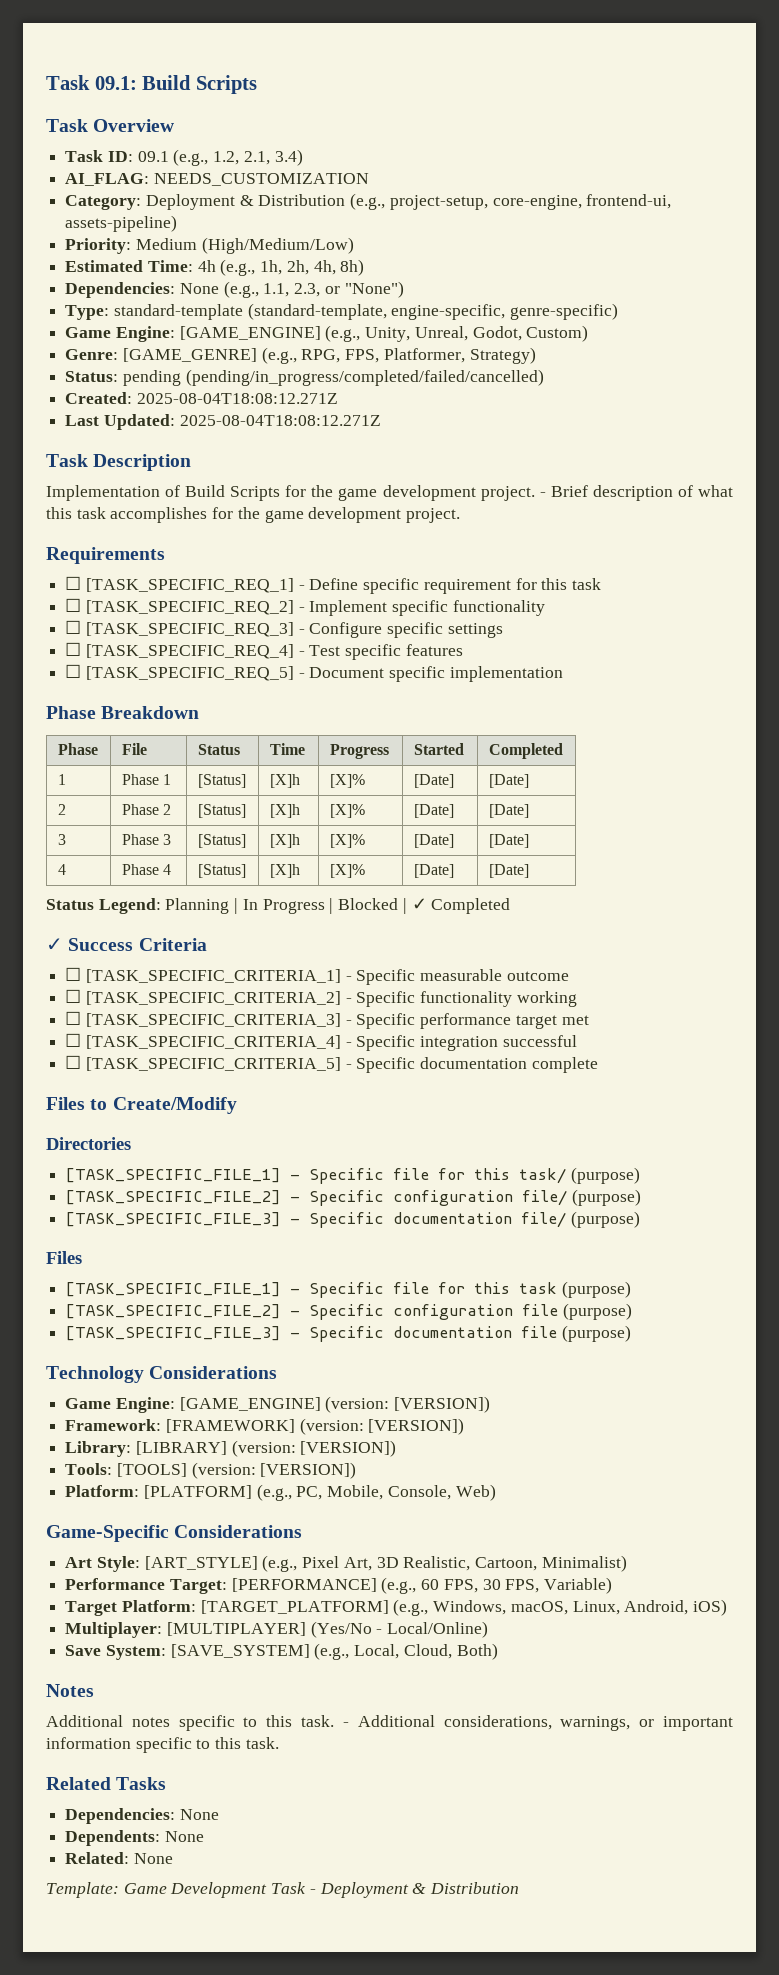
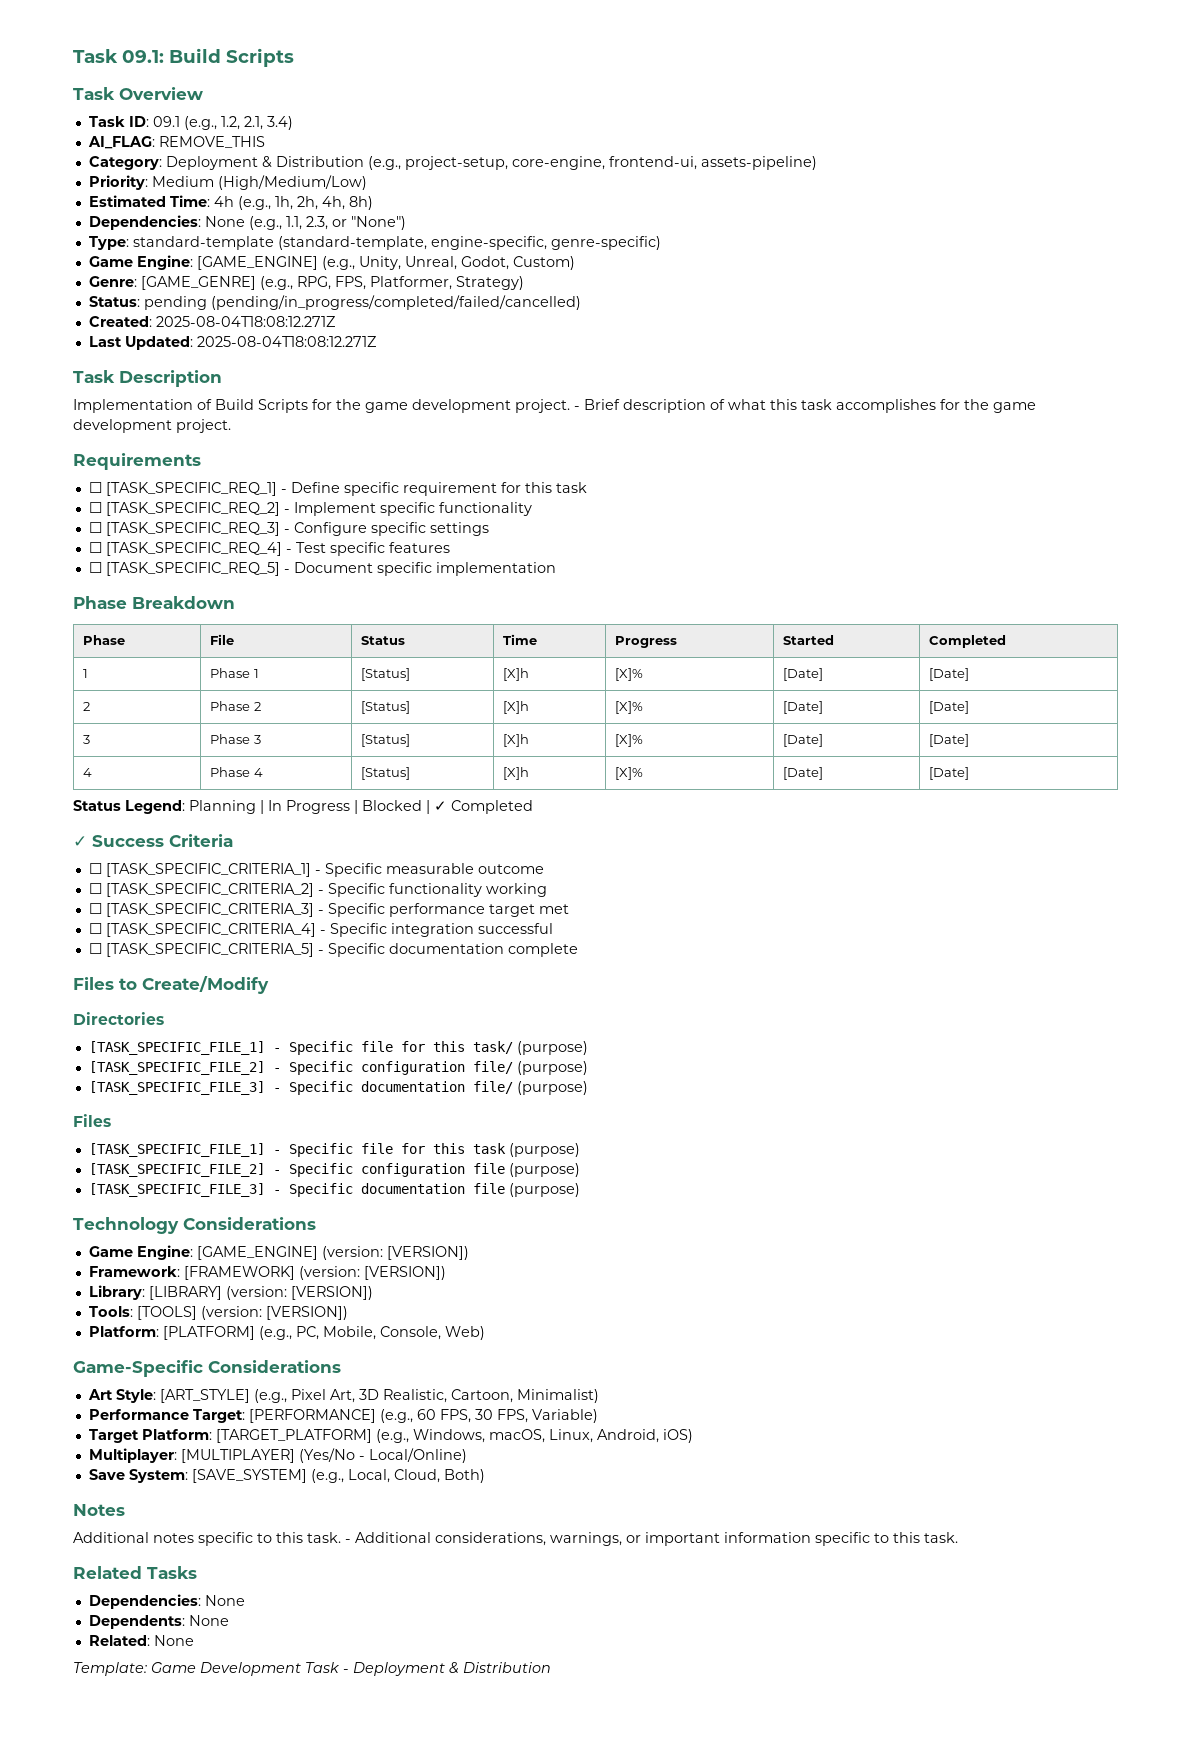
[153,173,369,186] NEEDS_CUSTOMIZATION -> [158,136,265,148] REMOVE_THIS

